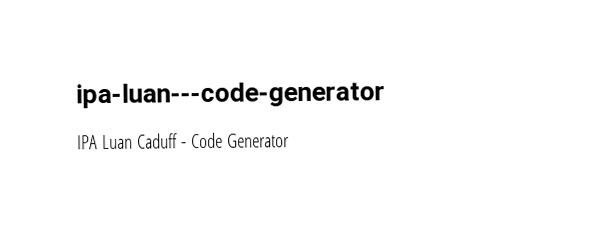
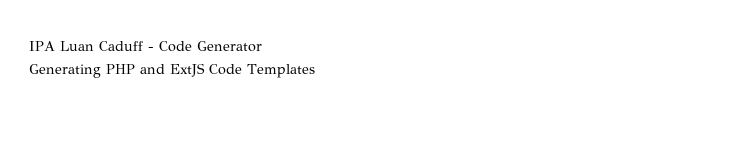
[76,81,385,109] ipa-luan---code-generator // -> (29, 46) none
(290, 140) none -> [29,63,315,78] // Generating PHP and ExtJS Code Templates

